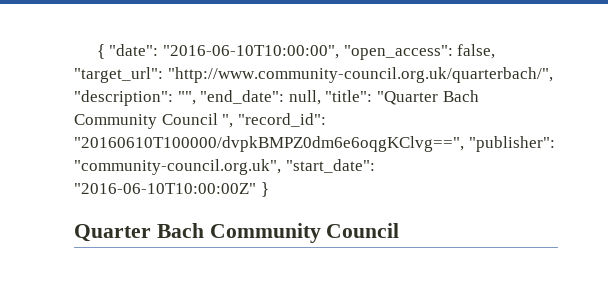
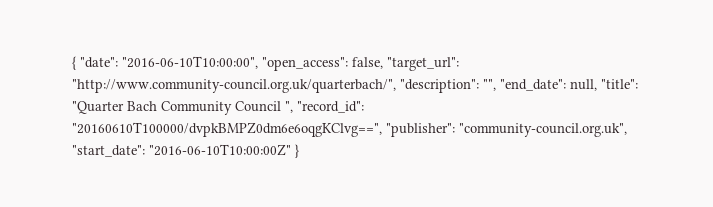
[74,223,400,243] // Quarter Bach Community Council -> (299, 151) none

